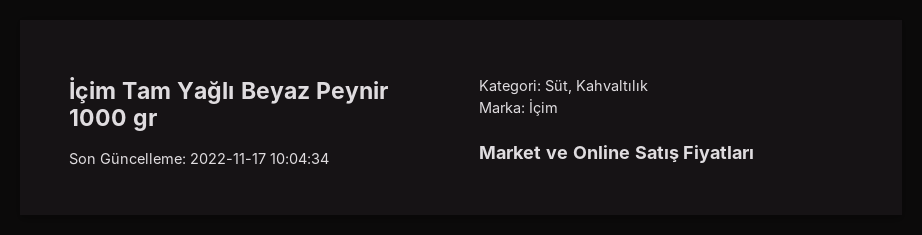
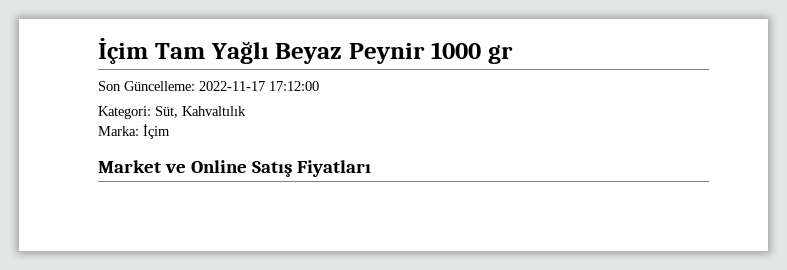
[270,153,329,164] 10:04:34 -> [269,81,319,91] 17:12:00

